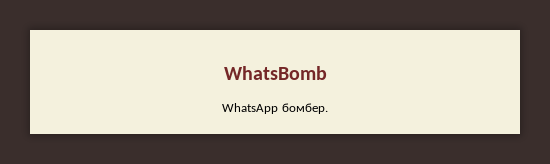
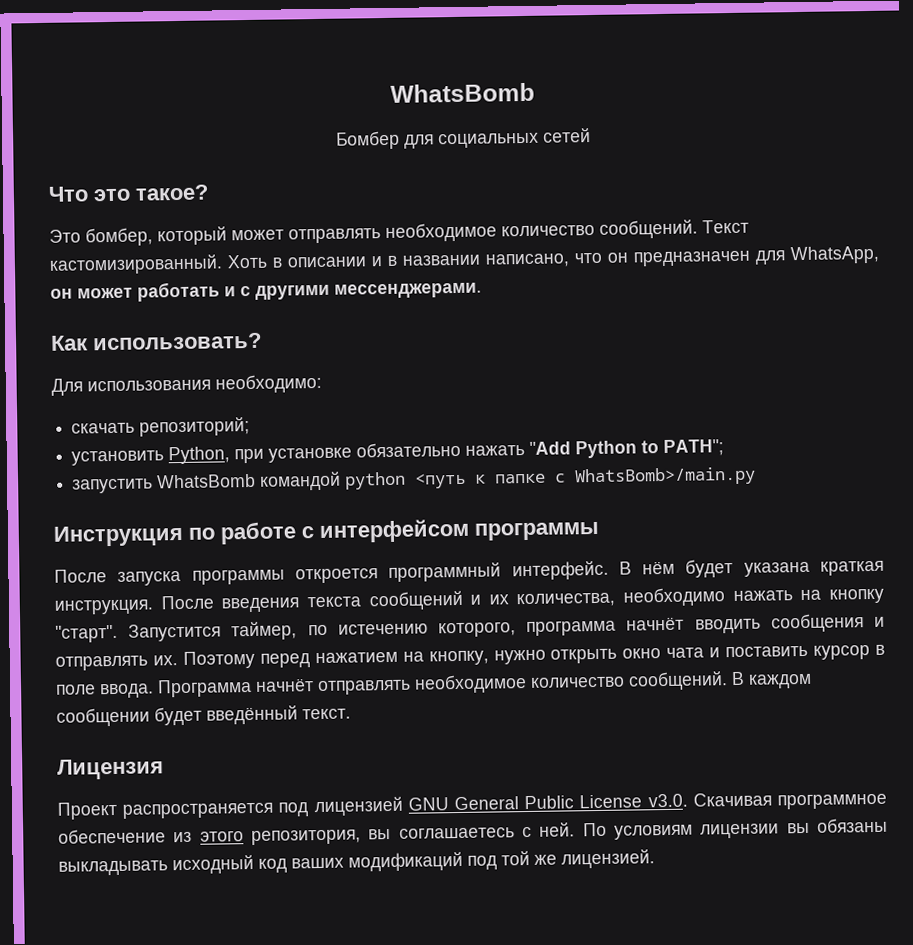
[222,103,328,114] WhatsApp бомбер. -> [335,128,591,150] [48,184,209,202] [49,219,749,247] [49,245,880,275] [50,281,482,302] [50,332,262,351] [51,373,322,396] [71,416,251,437] [71,439,725,466] [72,466,757,494] [53,518,599,547] [54,558,884,586] [54,587,884,615] [55,613,886,643] [55,644,886,671] [56,671,812,699] [56,705,351,727] [57,758,164,780] [57,792,888,820] [58,817,889,846] [58,849,655,876] Бомбер для социальных сетей // Что это такое? // Это бомбер, который может отправлять необходимое количество сообщений. Текст кастомизированный. Хоть в описании и в названии написано, что он предназначен для WhatsApp, он может работать и с другими мессенджерами. // Как использовать? // Для использования необходимо: // скачать репозиторий; // установить Python, при установке обязательно нажать "Add Python to PATH"; // запустить WhatsBomb командой python <путь к папке с WhatsBomb>/main.py // Инструкция по работе с интерфейсом программы // После запуска программы откроется программный интерфейс. В нём будет указана краткая инструкция. После введения текста сообщений и их количества, необходимо нажать на кнопку "старт". Запустится таймер, по истечению которого, программа начнёт вводить сообщения и отправлять их. Поэтому перед нажатием на кнопку, нужно открыть окно чата и поставить курсор в поле ввода. Программа начнёт отправлять необходимое количество сообщений. В каждом сообщении будет введённый текст. // Лицензия // Проект распространяется под лицензией GNU General Public License v3.0. Скачивая программное обеспечение из этого репозитория, вы соглашаетесь с ней. По условиям лицензии вы обязаны выкладывать исходный код ваших модификаций под той же лицензией.

